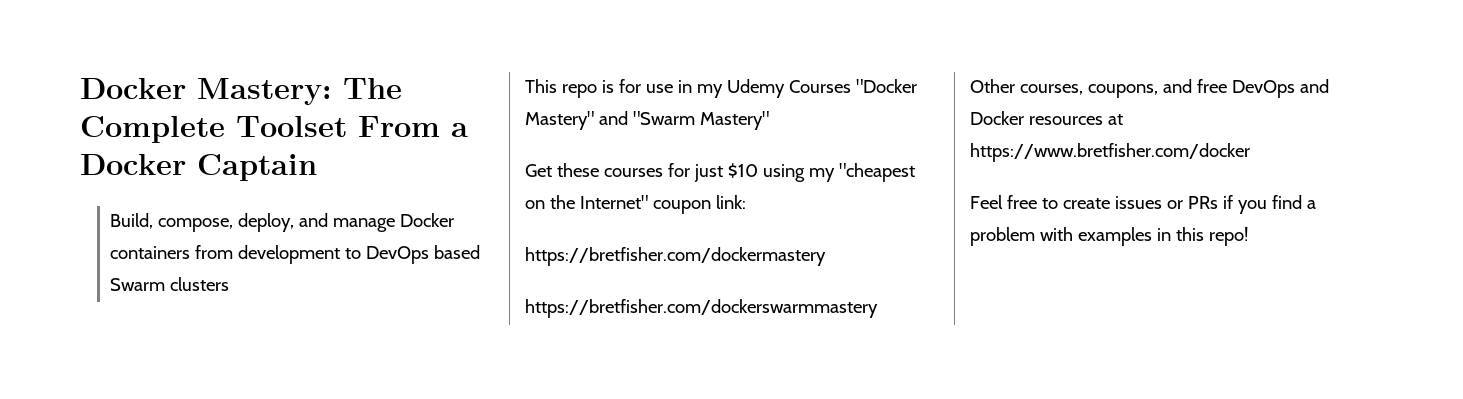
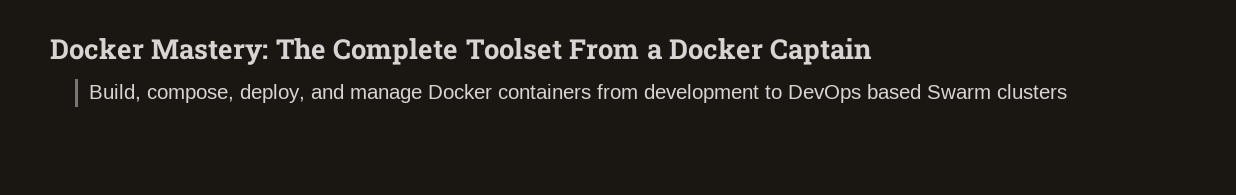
[525,79,917,98] [525,111,769,130] [525,163,915,182] [525,195,746,214] [525,247,826,266] [525,299,878,318] [970,79,1329,98] [970,111,1123,125] [970,143,1250,162] [970,195,1316,214] [970,227,1248,246] // This repo is for use in my Udemy Courses "Docker Mastery" and "Swarm Mastery" // Get these courses for just $10 using my "cheapest on the Internet" coupon link: // https://bretfisher.com/dockermastery // https://bretfisher.com/dockerswarmmastery // Other courses, coupons, and free DevOps and Docker resources at https://www.bretfisher.com/docker // Feel free to create issues or PRs if you find a problem with examples in this repo! -> (1068, 91) none

